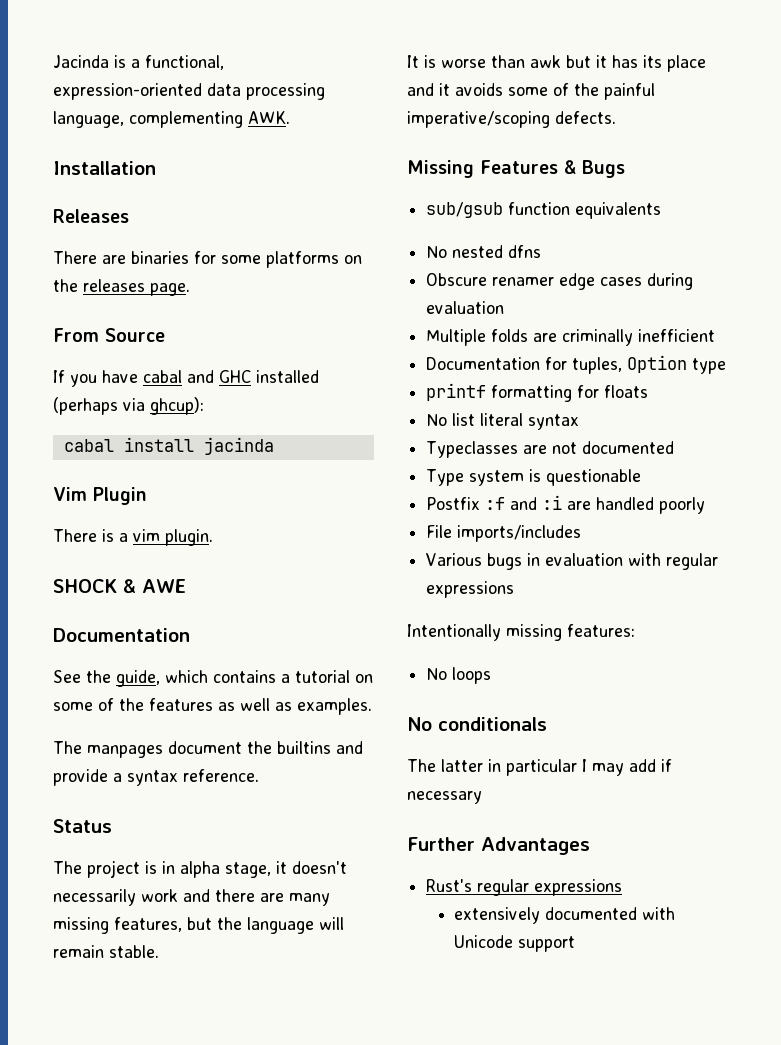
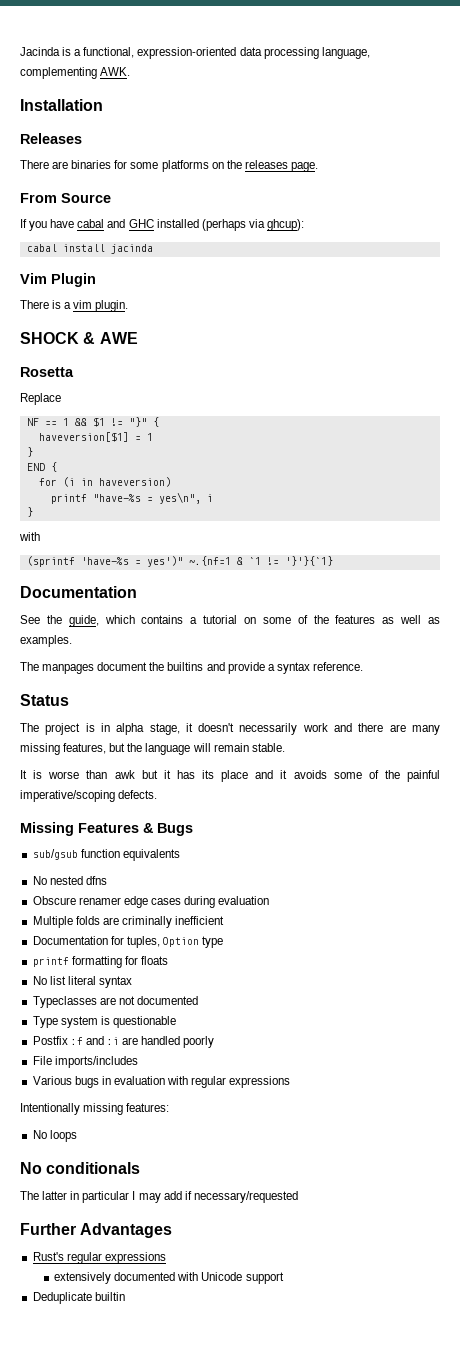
(186, 586) none -> [20,367,74,377] [20,393,61,405] [26,417,159,427] [38,432,153,442] [26,447,33,457] [26,462,57,472] [38,477,171,487] [50,492,213,504] [26,507,33,517] [19,532,40,541] [26,556,333,567] // Rosetta // Replace // NF == 1 && $1 != "}" { // haveversion[$1] = 1 // } // END { // for (i in haveversion) // printf "have-%s = yes\n", i // } // with // (sprintf 'have-%s = yes')" ~.{nf=1 & `1 != '}'}{`1}
[407,791,482,804] necessary -> [193,1191,298,1203] necessary/requested
(576, 944) none -> [32,1292,125,1304] // Deduplicate builtin

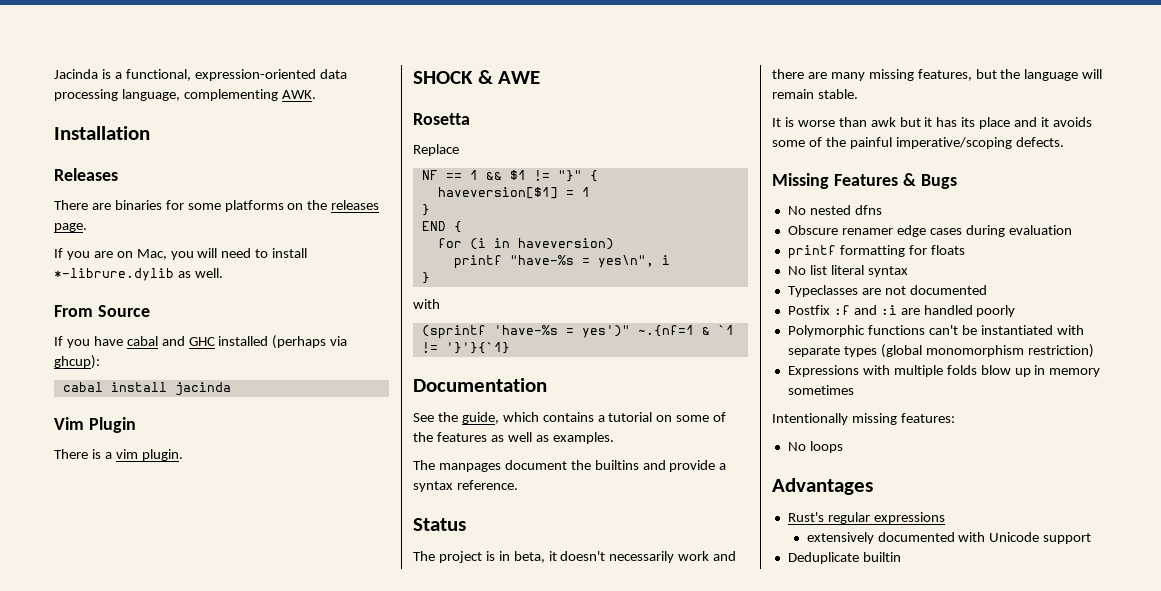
(318, 167) none -> [54,248,308,260] [54,268,223,281] // If you are on Mac, you will need to install *-librure.dylib as well.
[116,723,180,735] alpha stage, -> [513,551,545,563] beta,
[32,849,180,861] // sub/gsub function equivalents -> (957, 181) none
[32,916,225,928] [32,936,224,948] // Multiple folds are criminally inefficient // Documentation for tuples, Option type -> (1072, 230) none
[32,1016,176,1028] // Type system is questionable -> (987, 290) none
[32,1056,138,1068] [32,1076,291,1088] File imports/includes // Various bugs in evaluation with regular expressions -> [787,325,1084,337] [787,344,1094,358] [787,365,1101,377] [787,385,854,395] Polymorphic functions can't be instantiated with separate types (global monomorphism restriction) // Expressions with multiple folds blow up in memory sometimes
[20,1162,141,1174] [20,1191,298,1203] [20,1223,76,1235] No conditionals // The latter in particular I may add if necessary/requested // Further -> (843, 447) none

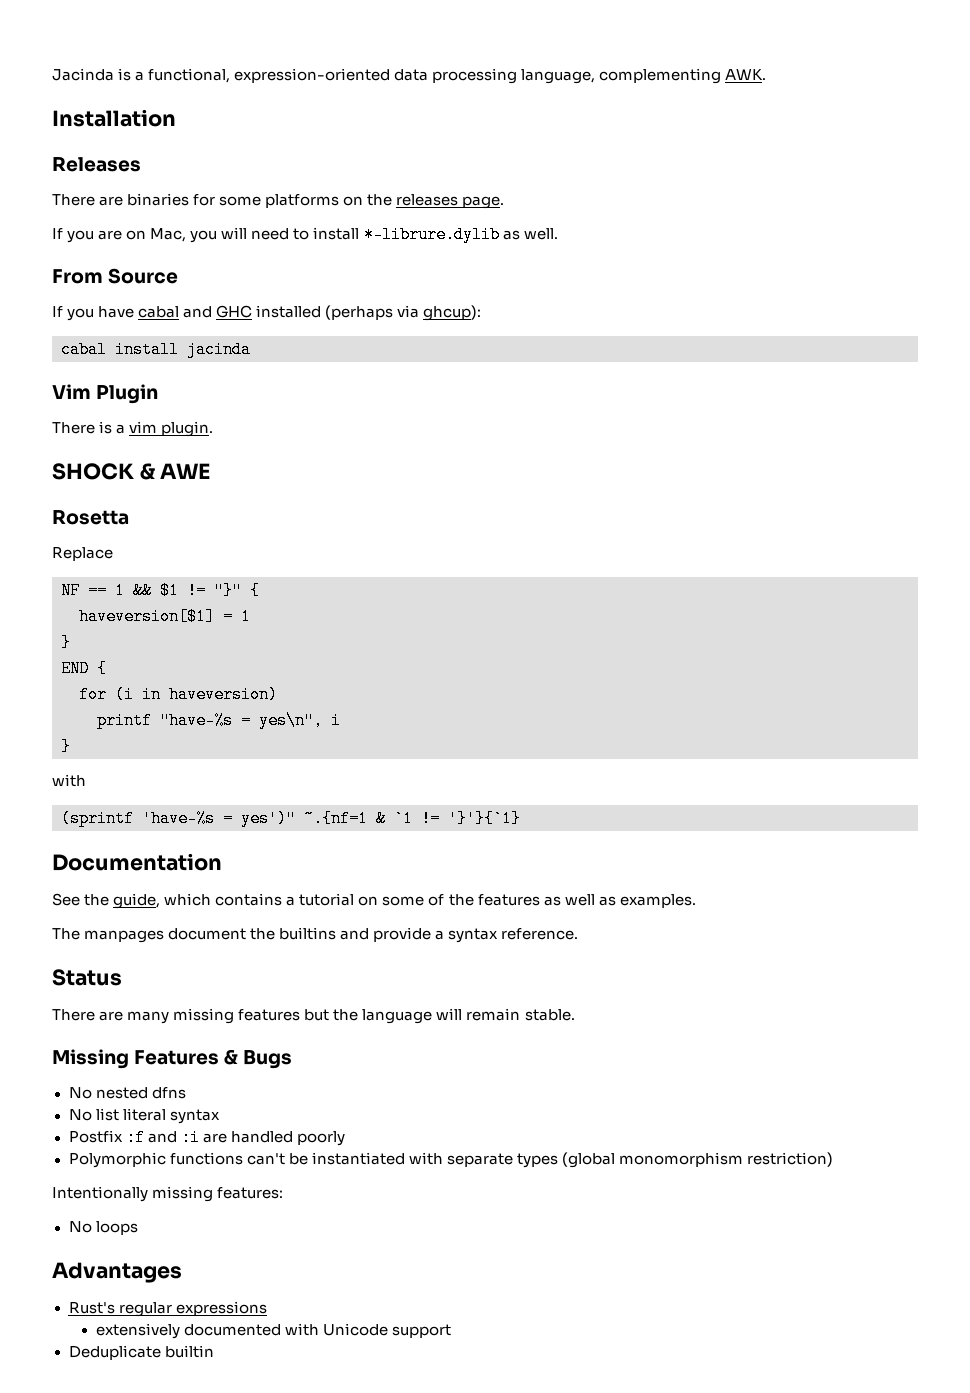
[413,551,737,563] [772,69,804,79] The project is in beta, it doesn't necessarily work and there -> [52,1009,95,1021] There
[917,69,972,81] features, -> [238,1009,301,1021] features
[772,117,1092,129] [772,137,1064,149] // It is worse than awk but it has its place and it avoids some of the painful imperative/scoping defects. -> (575, 1015) none
[787,225,1072,237] [787,245,965,259] // Obscure renamer edge cases during evaluation // printf formatting for floats -> (186, 1093) none
[787,285,987,297] // Typeclasses are not documented -> (220, 1116) none
[787,365,1101,377] [787,385,854,395] // Expressions with multiple folds blow up in memory sometimes -> (833, 1159) none

